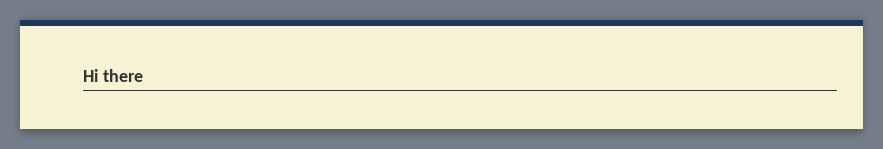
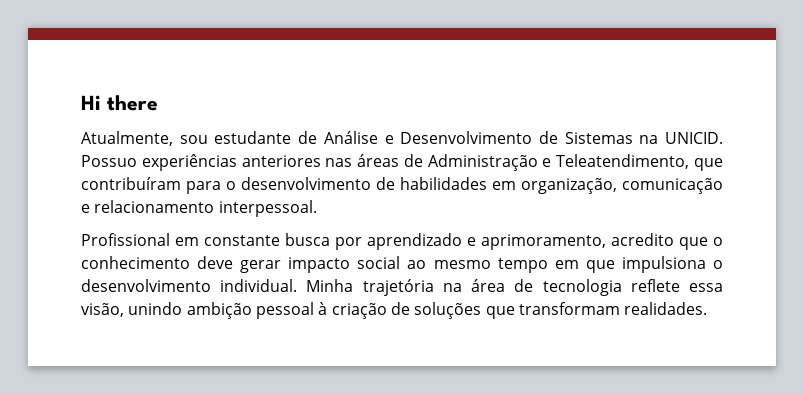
(143, 75) none -> [81,131,724,146] [81,154,724,171] [81,177,723,194] [81,200,317,217] [81,233,723,250] [81,256,724,273] [81,279,723,296] [81,302,708,319] // Atualmente, sou estudante de Análise e Desenvolvimento de Sistemas na UNICID. Possuo experiências anteriores nas áreas de Administração e Teleatendimento, que contribuíram para o desenvolvimento de habilidades em organização, comunicação e relacionamento interpessoal. // Profissional em constante busca por aprendizado e aprimoramento, acredito que o conhecimento deve gerar impacto social ao mesmo tempo em que impulsiona o desenvolvimento individual. Minha trajetória na área de tecnologia reflete essa visão, unindo ambição pessoal à criação de soluções que transformam realidades.

